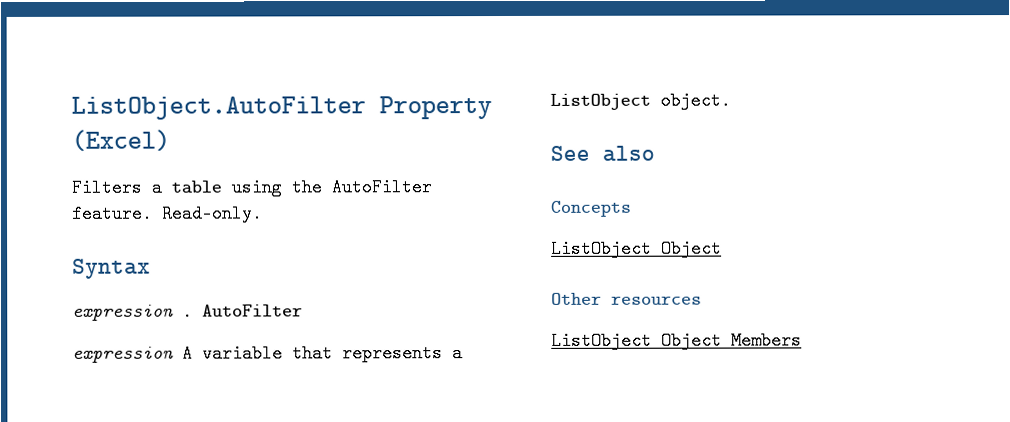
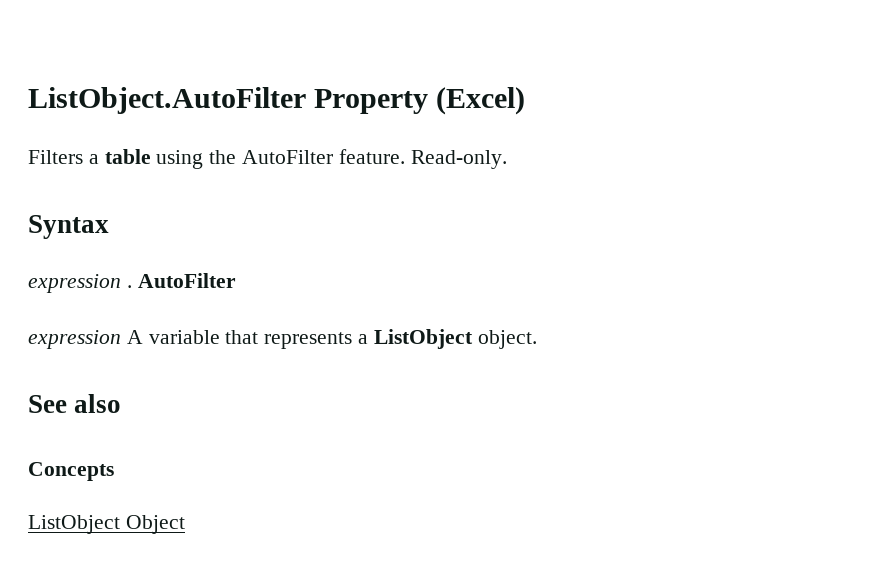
[551,292,702,305] [551,331,802,350] // Other resources // ListObject Object Members -> (185, 524) none

